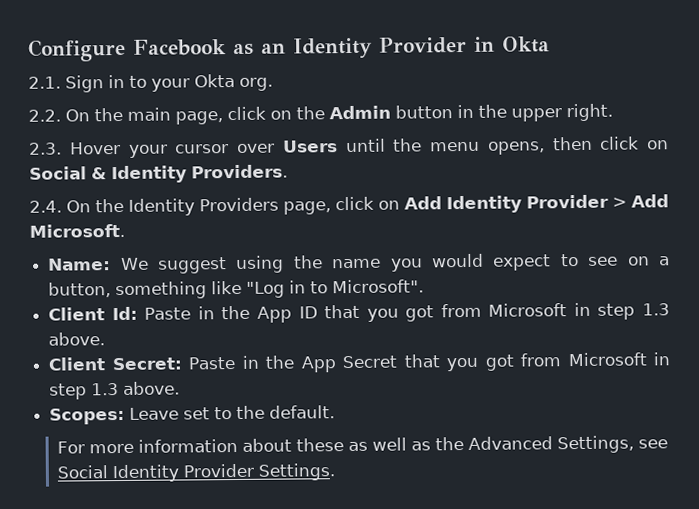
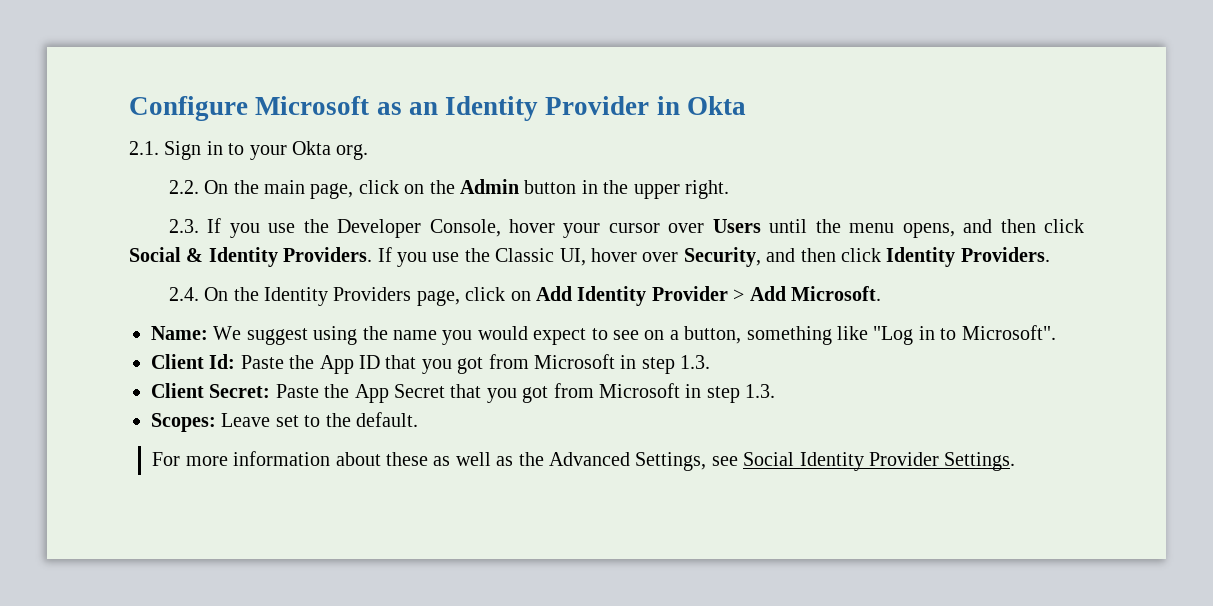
[133,39,227,56] Facebook -> [255,96,370,115] Microsoft
[69,141,121,155] Hover -> [207,218,556,238] If you use the Developer Console, hover
[551,136,669,151] then click on -> [963,219,1084,233] and then click
(288, 171) none -> [377,247,1050,267] If you use the Classic UI, hover over Security, and then click Identity Providers.
[197,306,215,320] in -> (284, 362) none
[642,303,671,316] [48,332,106,346] 1.3 above. -> [680,355,711,369] 1.3.
[241,355,259,369] in -> (319, 391) none
[91,381,181,396] 1.3 above. -> [745,384,776,398] 1.3.

